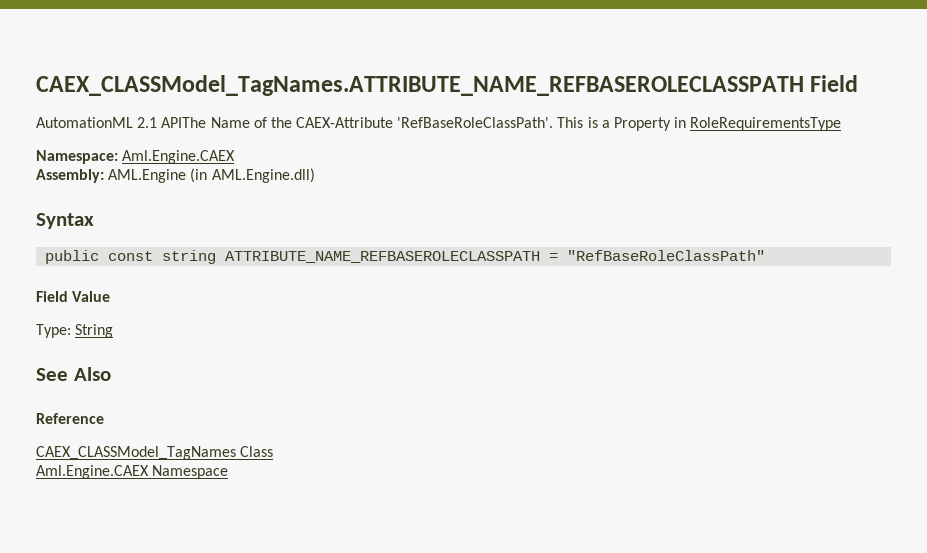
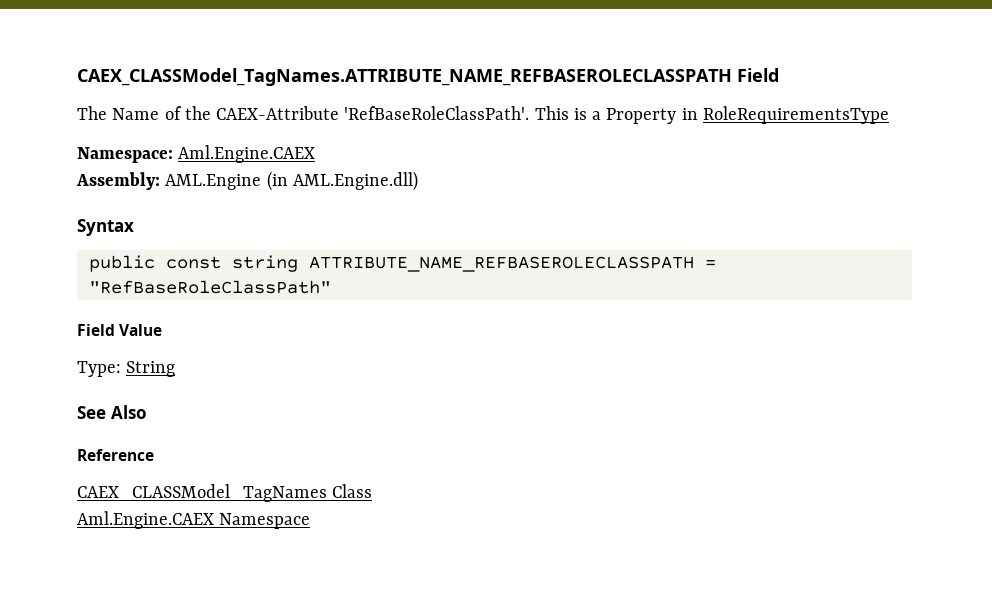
[36,117,207,128] AutomationML 2.1 APIThe -> [77,106,107,120] The

